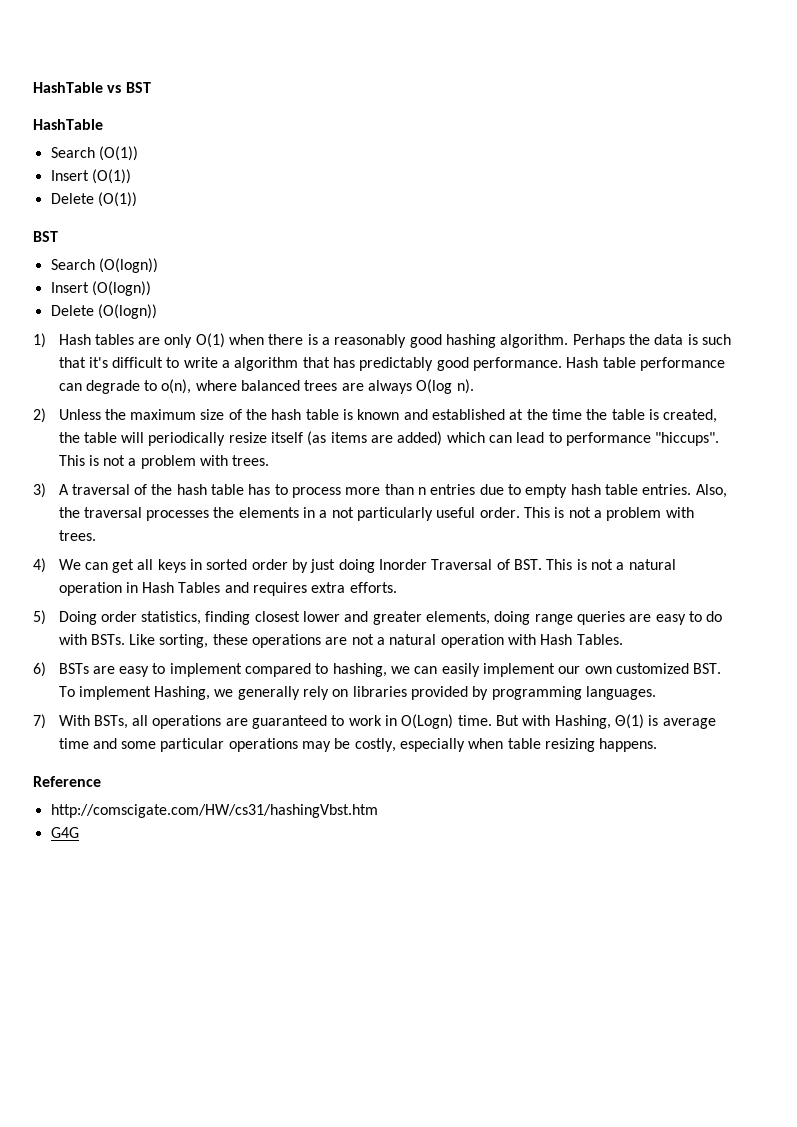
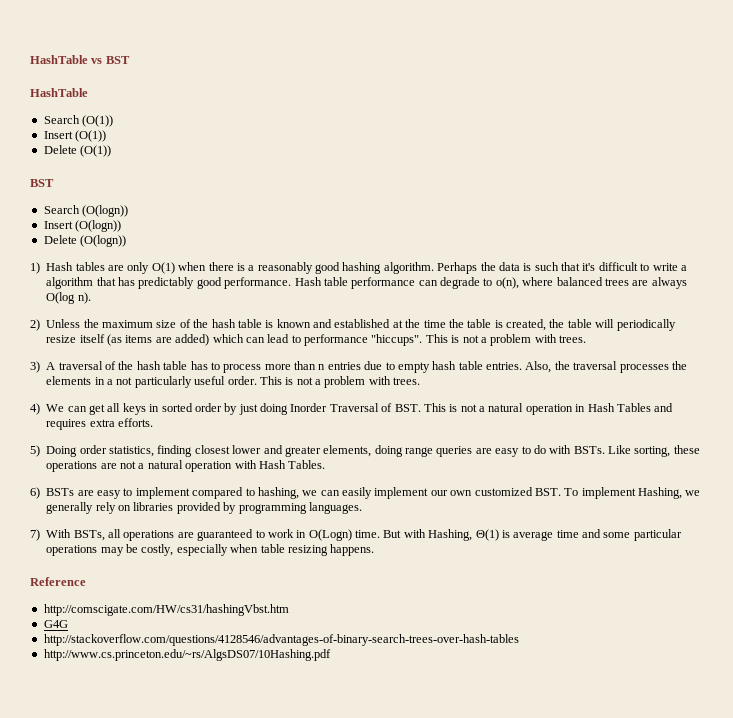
(79, 832) none -> [43,634,519,646] [43,649,331,661] // http://stackoverflow.com/questions/4128546/advantages-of-binary-search-trees-over-hash-tables // http://www.cs.princeton.edu/~rs/AlgsDS07/10Hashing.pdf

